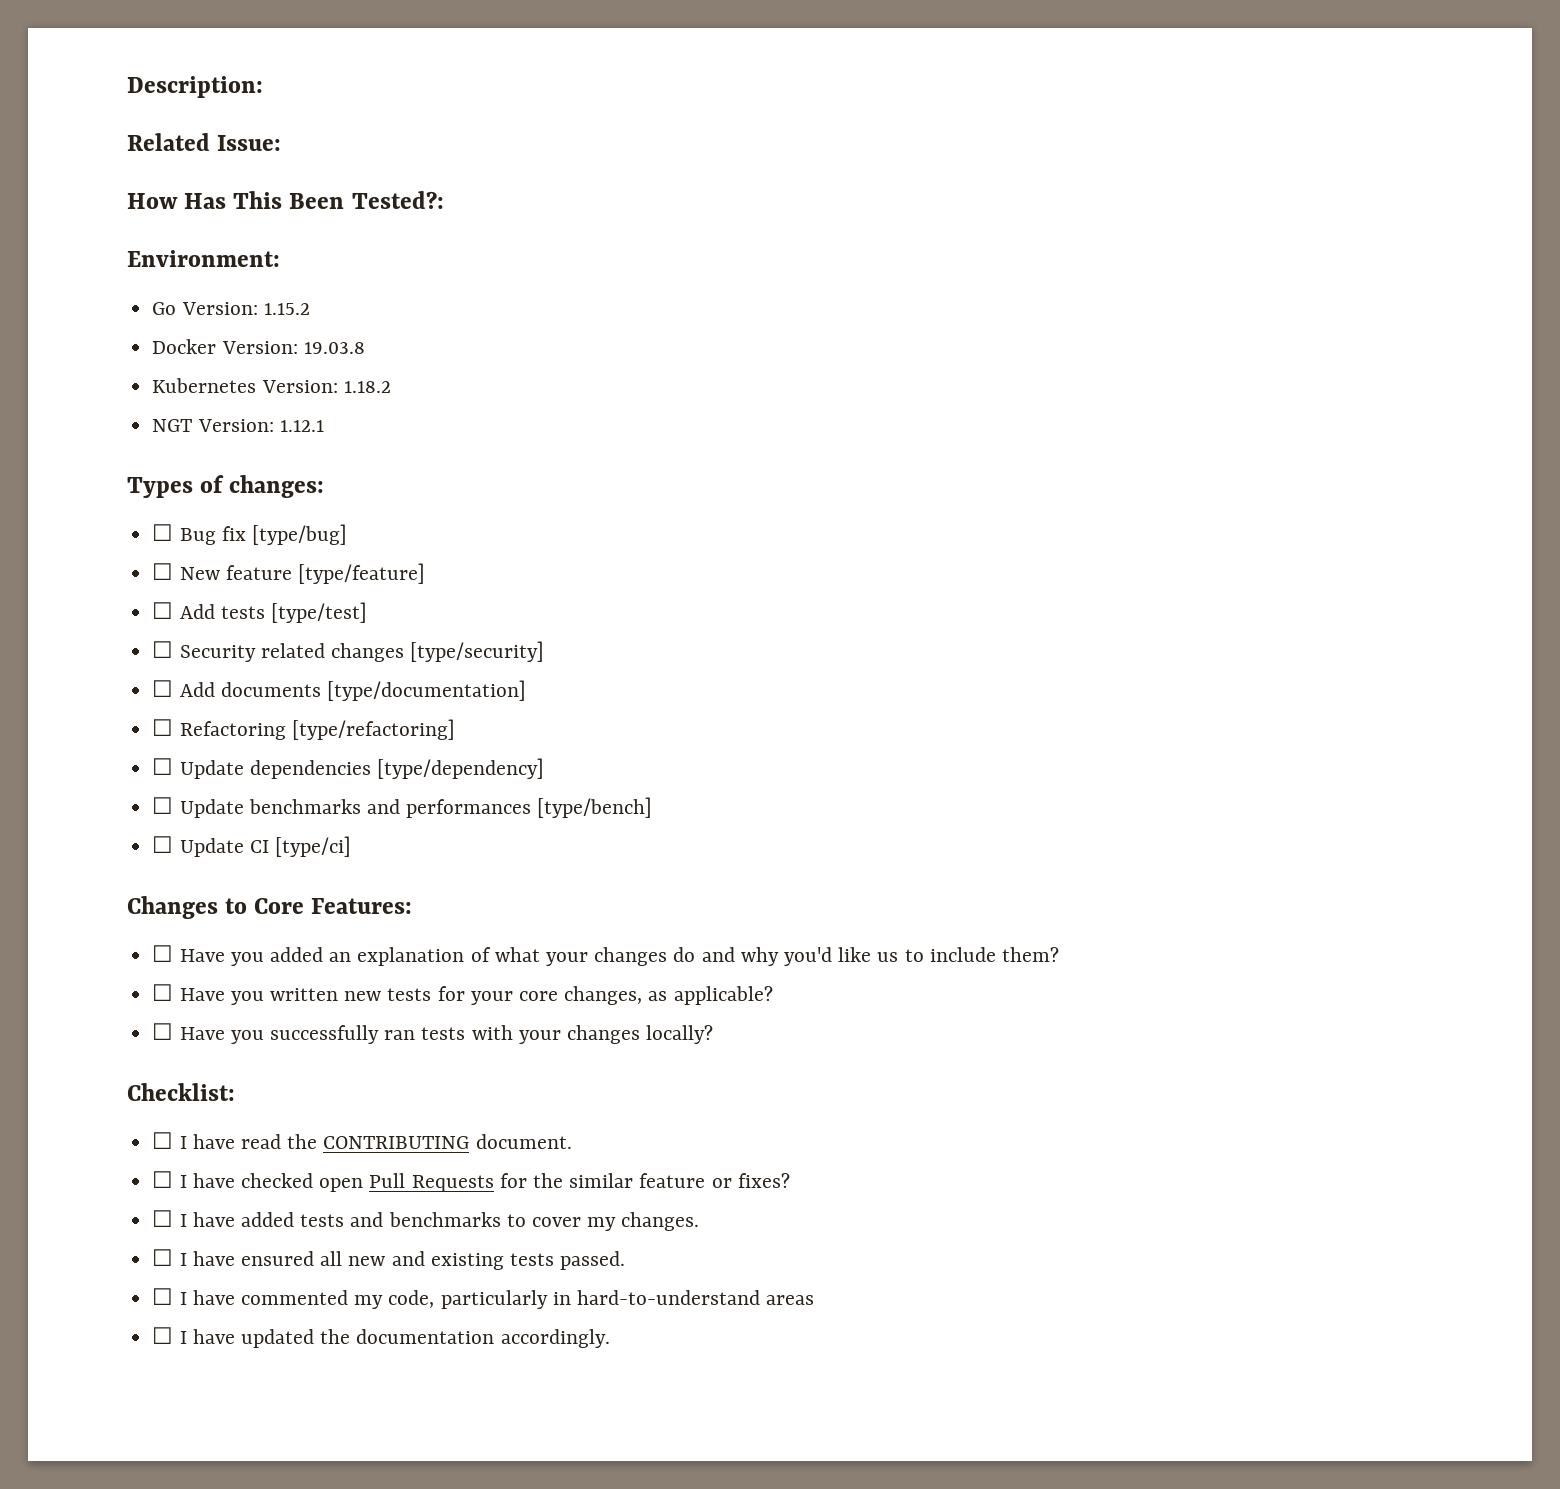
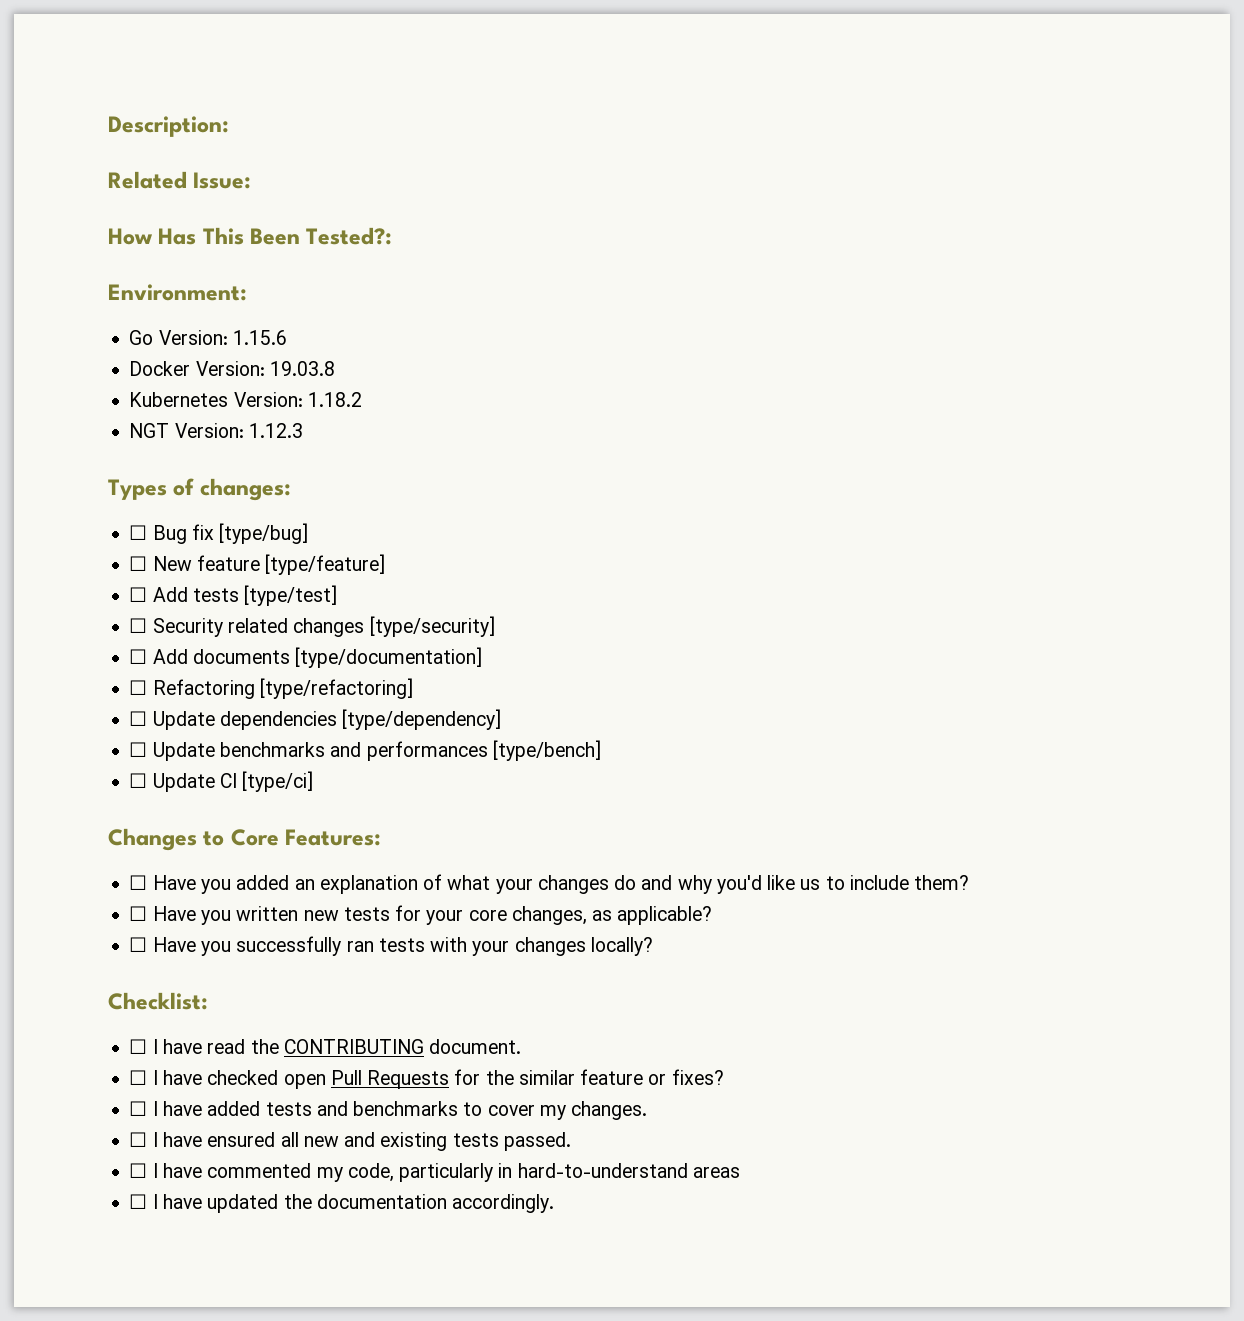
[263,303,310,315] 1.15.2 -> [232,330,287,345] 1.15.6
[279,420,324,432] 1.12.1 -> [248,423,303,438] 1.12.3

